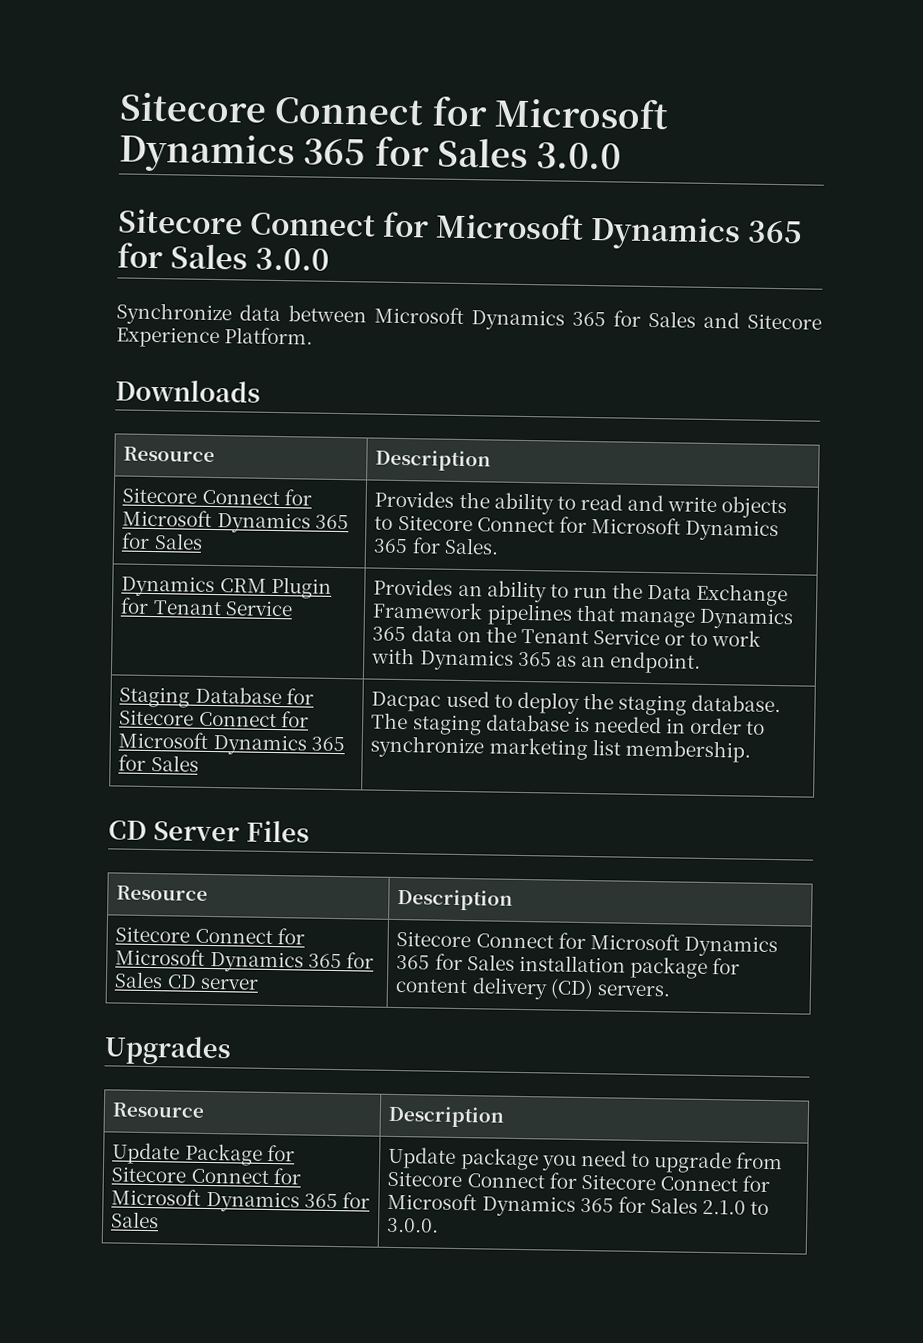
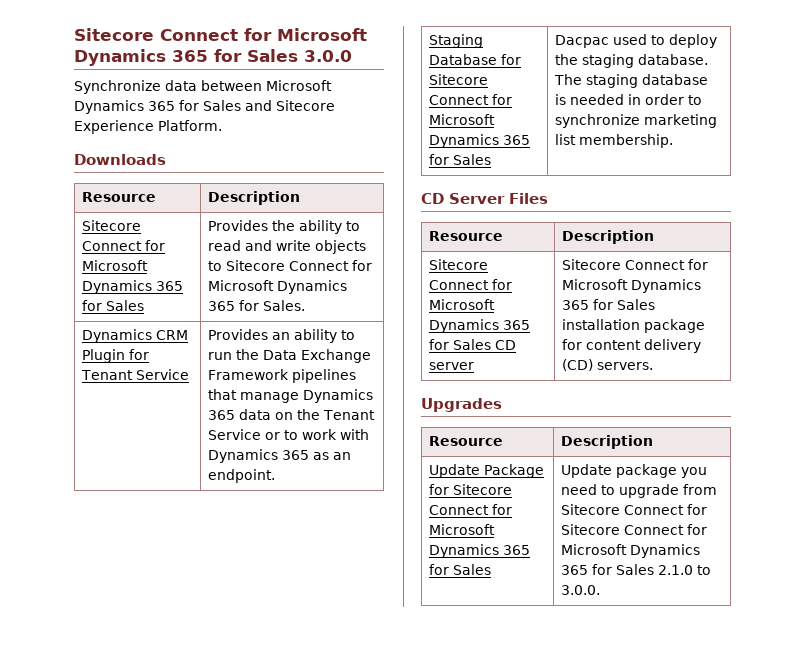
[119,92,669,130] [119,133,622,174] [118,208,803,251] [117,242,330,271] Sitecore Connect for Microsoft Dynamics 365 for Sales 3.0.0 // Sitecore Connect for Microsoft Dynamics 365 for Sales 3.0.0 -> [74,28,367,41] [74,49,352,66] Sitecore Connect for Microsoft Dynamics 365 for Sales 3.0.0

